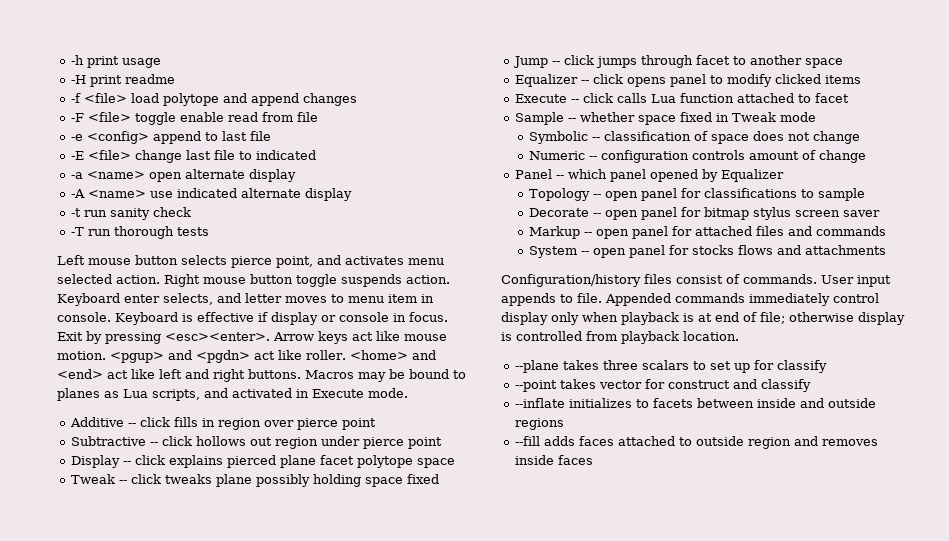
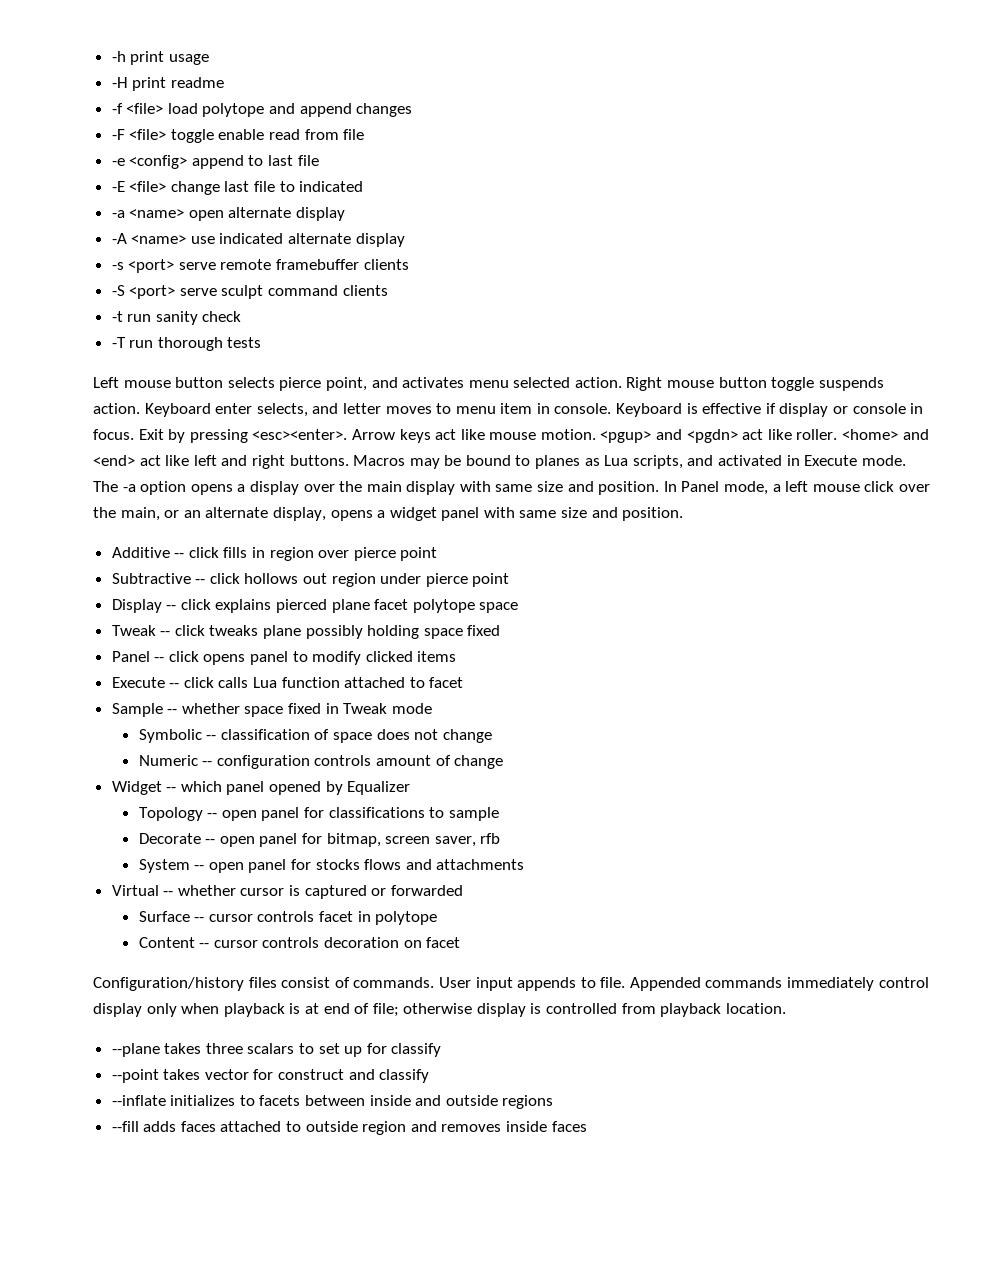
(352, 194) none -> [111,259,409,273] [111,285,388,299] // -s <port> serve remote framebuffer clients // -S <port> serve sculpt command clients
(408, 393) none -> [93,481,930,495] [93,507,684,521] The -a option opens a display over the main display with same size and position. In Panel mode, a left mouse click over the main, or an alternate display, opens a widget panel with same size and position.
[512,55,843,68] [514,74,578,87] Jump -- click jumps through facet to another space // Equalizer -> [111,651,150,662] Panel
[514,169,552,179] Panel -> [111,781,162,795] Widget
[704,207,881,220] [529,226,887,239] bitmap stylus screen saver // Markup -- open panel for attached files and commands -> [326,833,501,847] bitmap, screen saver, rfb
(887, 250) none -> [111,885,463,899] [138,911,438,925] [138,937,461,948] // Virtual -- whether cursor is captured or forwarded // Surface -- cursor controls facet in polytope // Content -- cursor controls decoration on facet

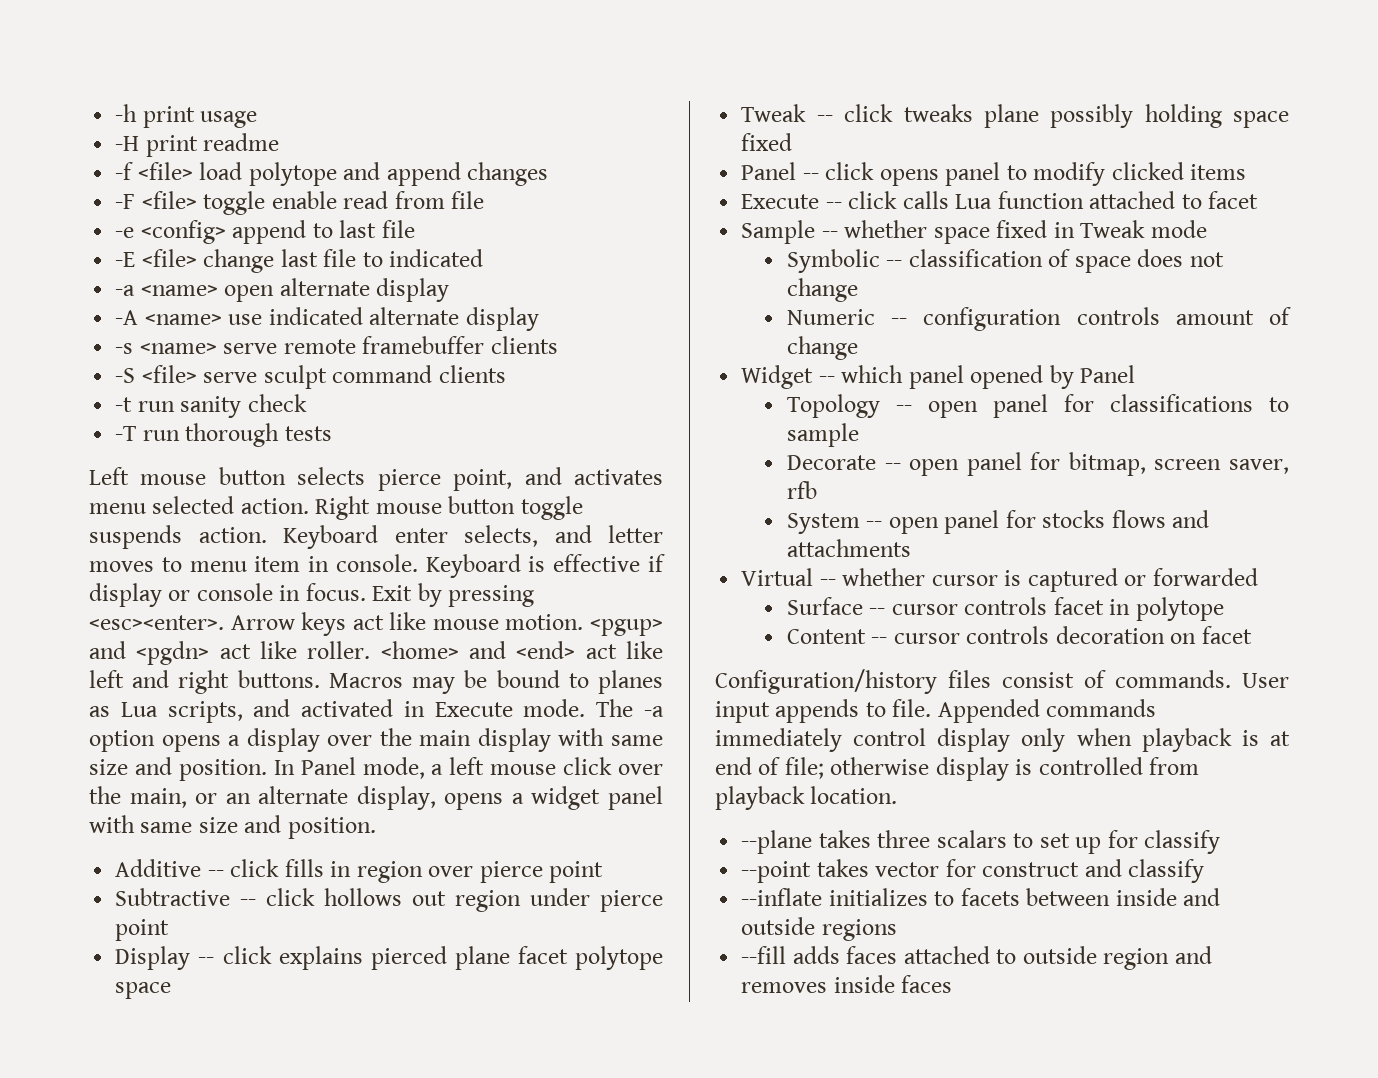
[128,259,175,273] <port> -> [139,343,217,354] <name>
[129,285,176,299] <port> -> [141,365,197,383] <file>
[347,781,411,795] Equalizer -> [1080,365,1136,383] Panel

